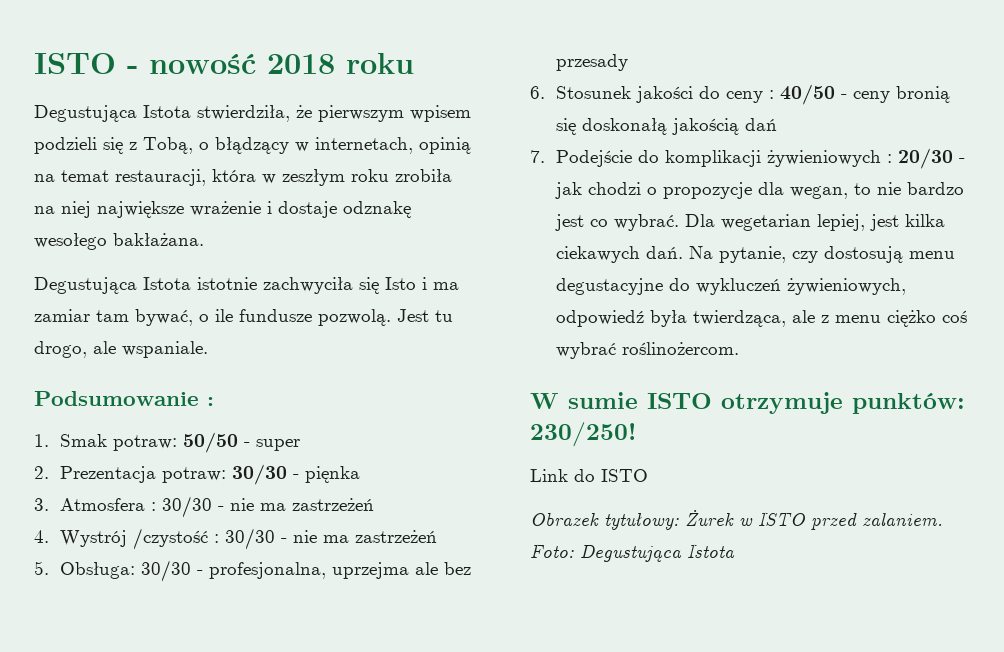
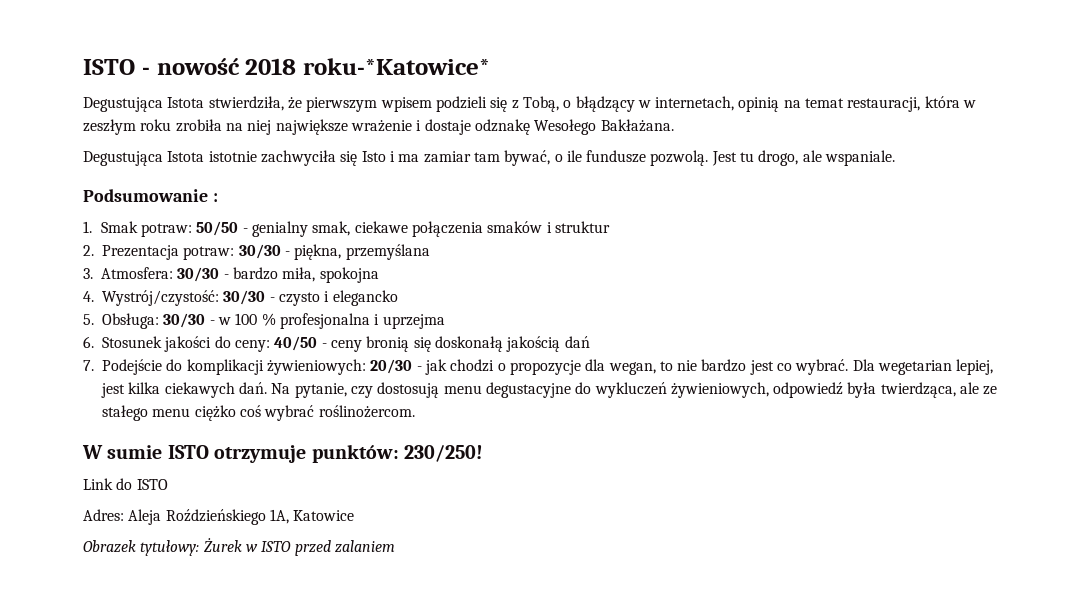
[346,53,414,74] roku -> [303,58,490,75] roku-*Katowice*
[34,233,204,250] wesołego bakłażana. -> [534,119,674,135] Wesołego Bakłażana.
[256,439,301,451] super -> [252,221,610,237] genialny smak, ciekawe połączenia smaków i struktur
[305,466,361,483] pięnka -> [294,244,430,260] piękna, przemyślana
[60,496,375,518] [34,528,438,550] [34,560,472,582] [556,54,629,71] Atmosfera : 30/30 - nie ma zastrzeżeń // 4. Wystrój /czystość : 30/30 - nie ma zastrzeżeń // 5. Obsługa: 30/30 - profesjonalna, uprzejma ale bez przesady -> [101,267,379,283] [83,290,398,306] [83,313,445,329] Atmosfera: 30/30 - bardzo miła, spokojna // 4. Wystrój/czystość: 30/30 - czysto i elegancko // 5. Obsługa: 30/30 - w 100 % profesjonalna i uprzejma
[726,90,775,103] ceny : -> [234,340,270,352] ceny:
[767,150,893,167] żywieniowych : -> [266,359,366,375] żywieniowych:
[821,315,830,323] z -> [983,386,998,395] [102,405,148,421] ze stałego
(648, 475) none -> [83,509,355,525] // Adres: Aleja Roździeńskiego 1A, Katowice
[862,513,943,526] [530,544,735,562] zalaniem. Foto: Degustująca Istota -> [334,540,395,553] zalaniem

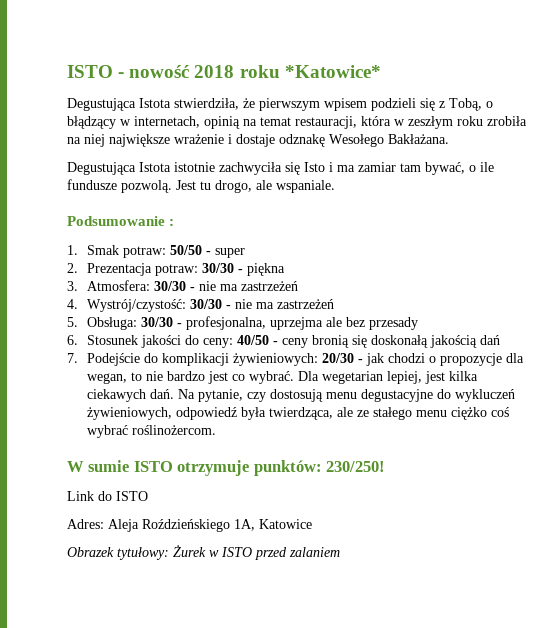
[303,58,490,75] roku-*Katowice* -> [239,65,381,78] roku *Katowice*
[252,221,610,237] genialny smak, ciekawe połączenia smaków i struktur -> [215,248,246,258] super
[294,244,430,260] piękna, przemyślana -> [247,263,286,276] piękna
[232,267,379,283] bardzo miła, spokojna -> [199,281,299,291] nie ma zastrzeżeń
[278,290,398,306] czysto i elegancko -> [235,299,335,309] nie ma zastrzeżeń
[217,313,445,329] w 100 % profesjonalna i uprzejma -> [186,316,419,330] profesjonalna, uprzejma ale bez przesady

